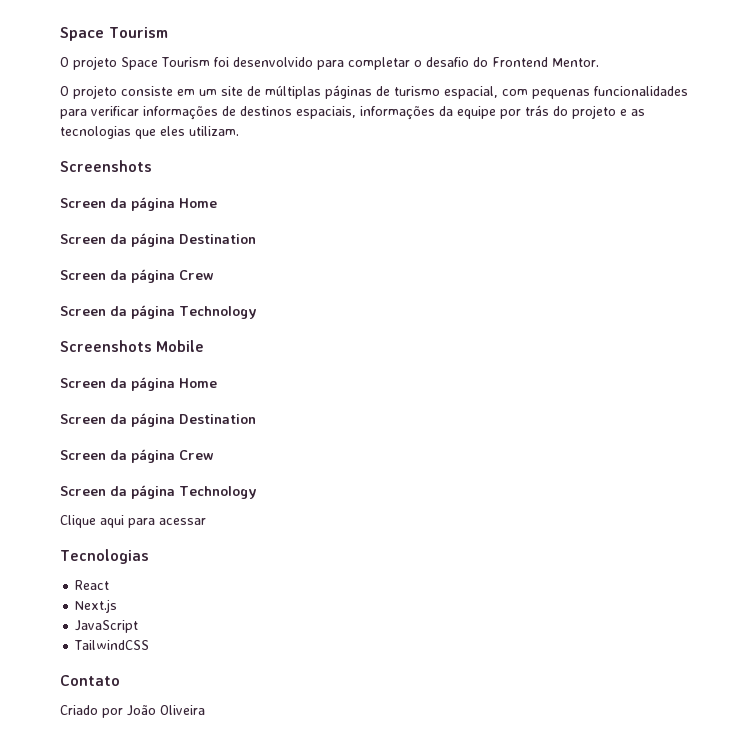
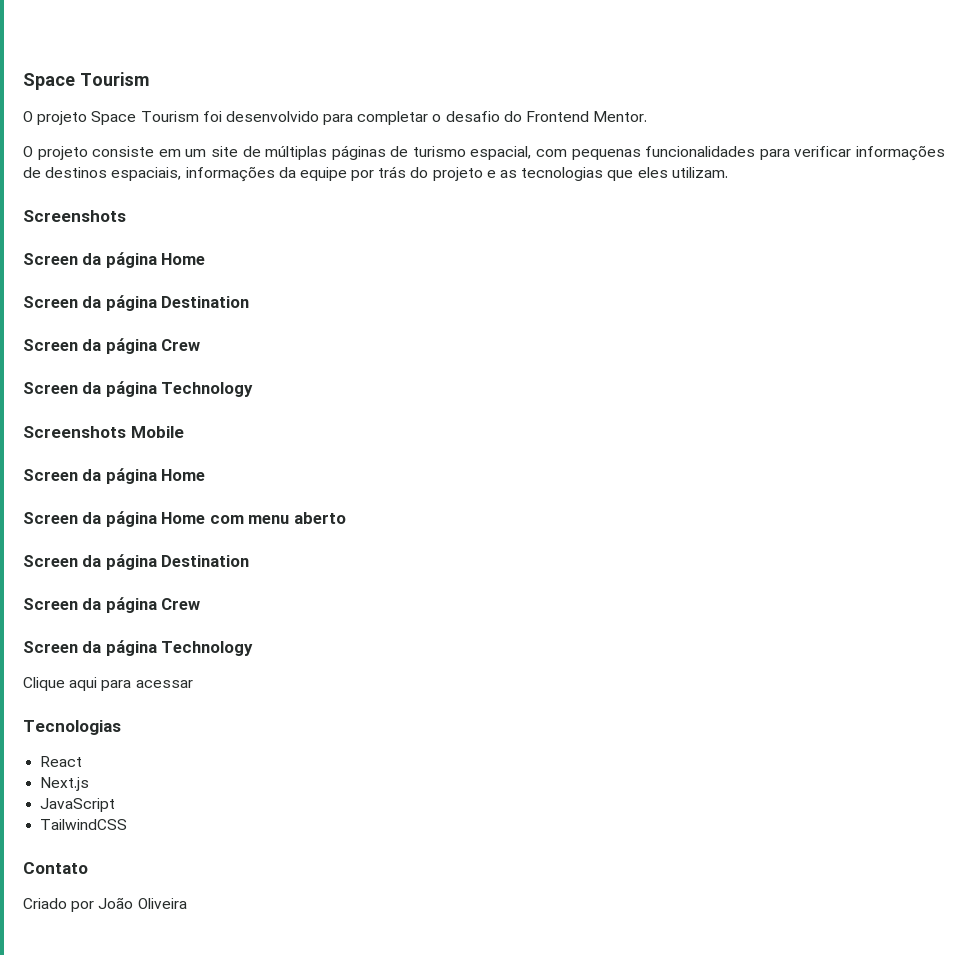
(217, 383) none -> [23,511,346,527] // Screen da página Home com menu aberto

